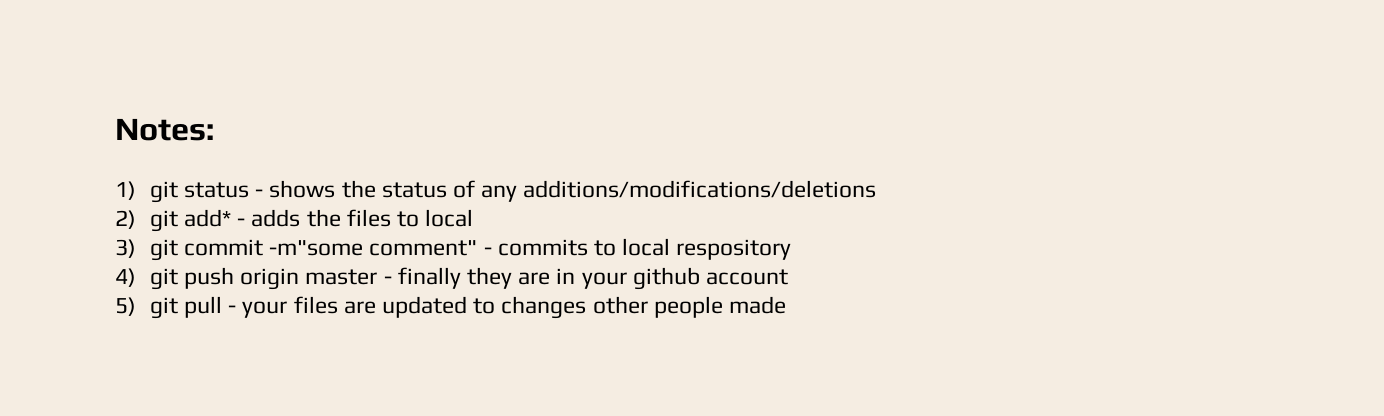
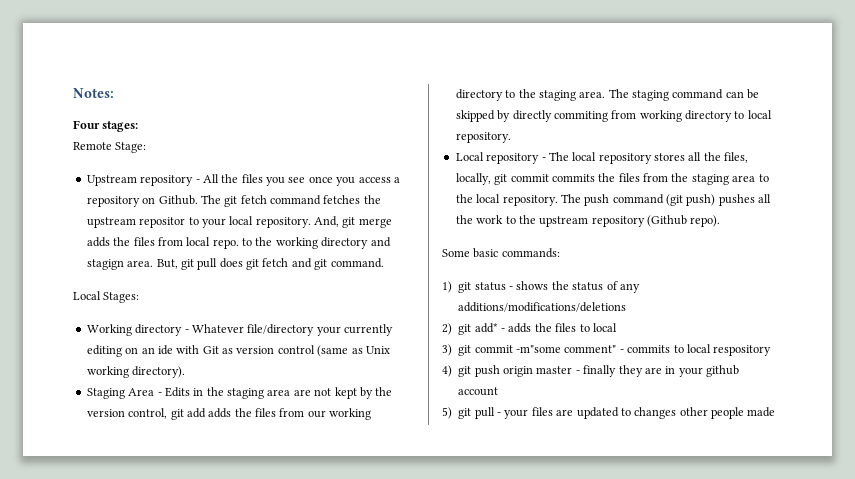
(214, 129) none -> [73,120,139,132] [73,142,147,153] [86,174,400,186] [86,195,381,207] [86,216,392,228] [86,237,391,249] [86,258,384,270] [73,291,140,303] [86,324,393,336] [86,345,390,357] [86,366,186,378] [86,387,393,399] [86,408,372,420] [455,89,760,101] [455,110,772,122] [455,132,511,143] [455,152,749,164] [455,173,769,185] [455,194,772,206] [455,215,721,227] [442,248,560,258] // Four stages: // Remote Stage: // Upstream repository - All the files you see once you access a repository on Github. The git fetch command fetches the upstream repositor to your local repository. And, git merge adds the files from local repo. to the working directory and stagign area. But, git pull does git fetch and git command. // Local Stages: // Working directory - Whatever file/directory your currently editing on an ide with Git as version control (same as Unix working directory). // Staging Area - Edits in the staging area are not kept by the version control, git add adds the files from our working directory to the staging area. The staging command can be skipped by directly commiting from working directory to local repository. // Local repository - The local repository stores all the files, locally, git commit commits the files from the staging area to the local repository. The push command (git push) pushes all the work to the upstream repository (Github repo). // Some basic commands:

